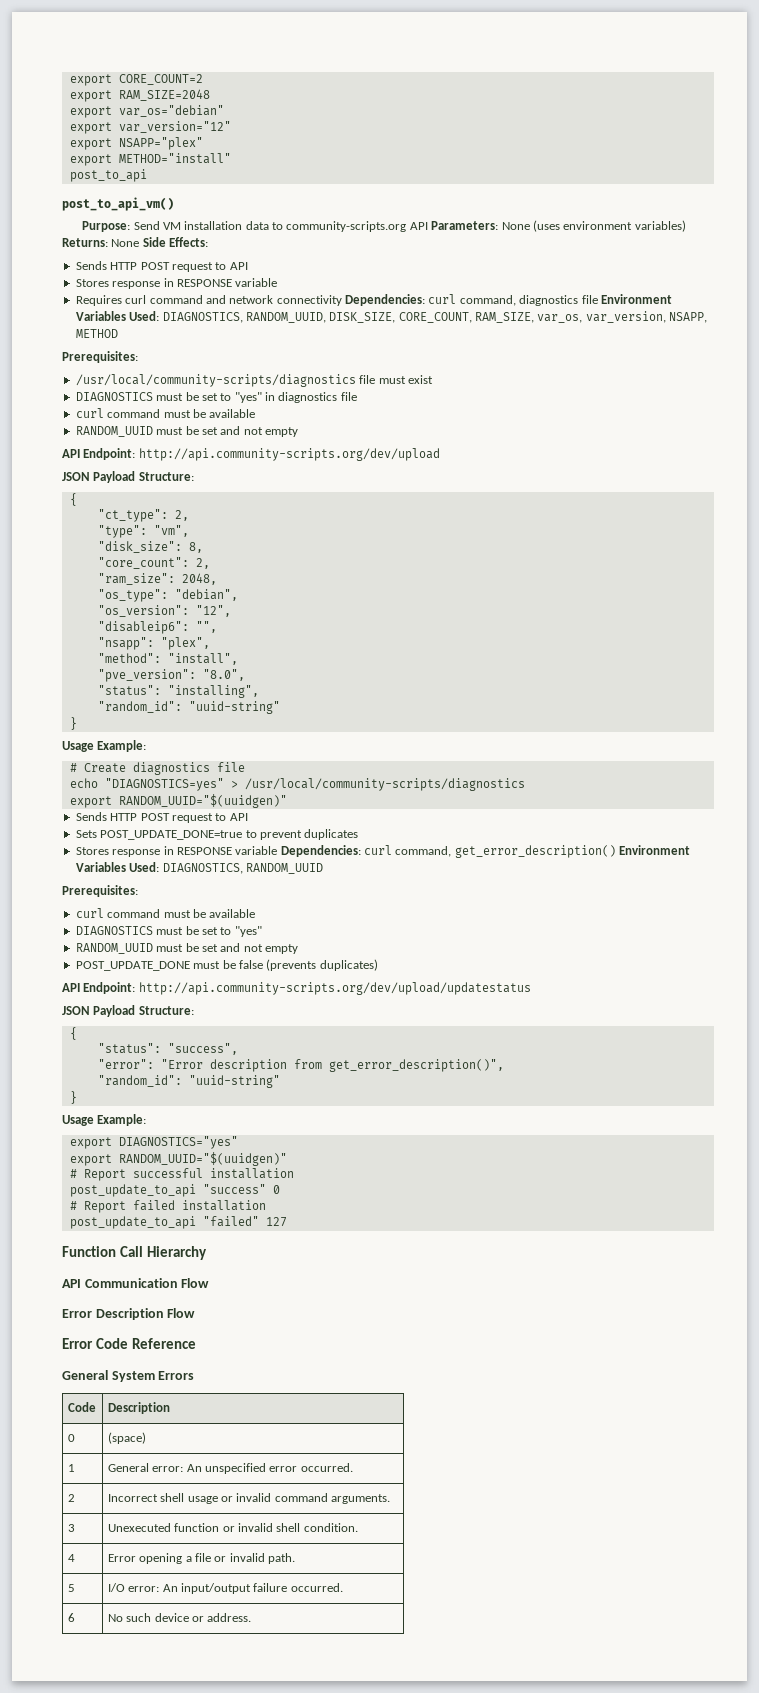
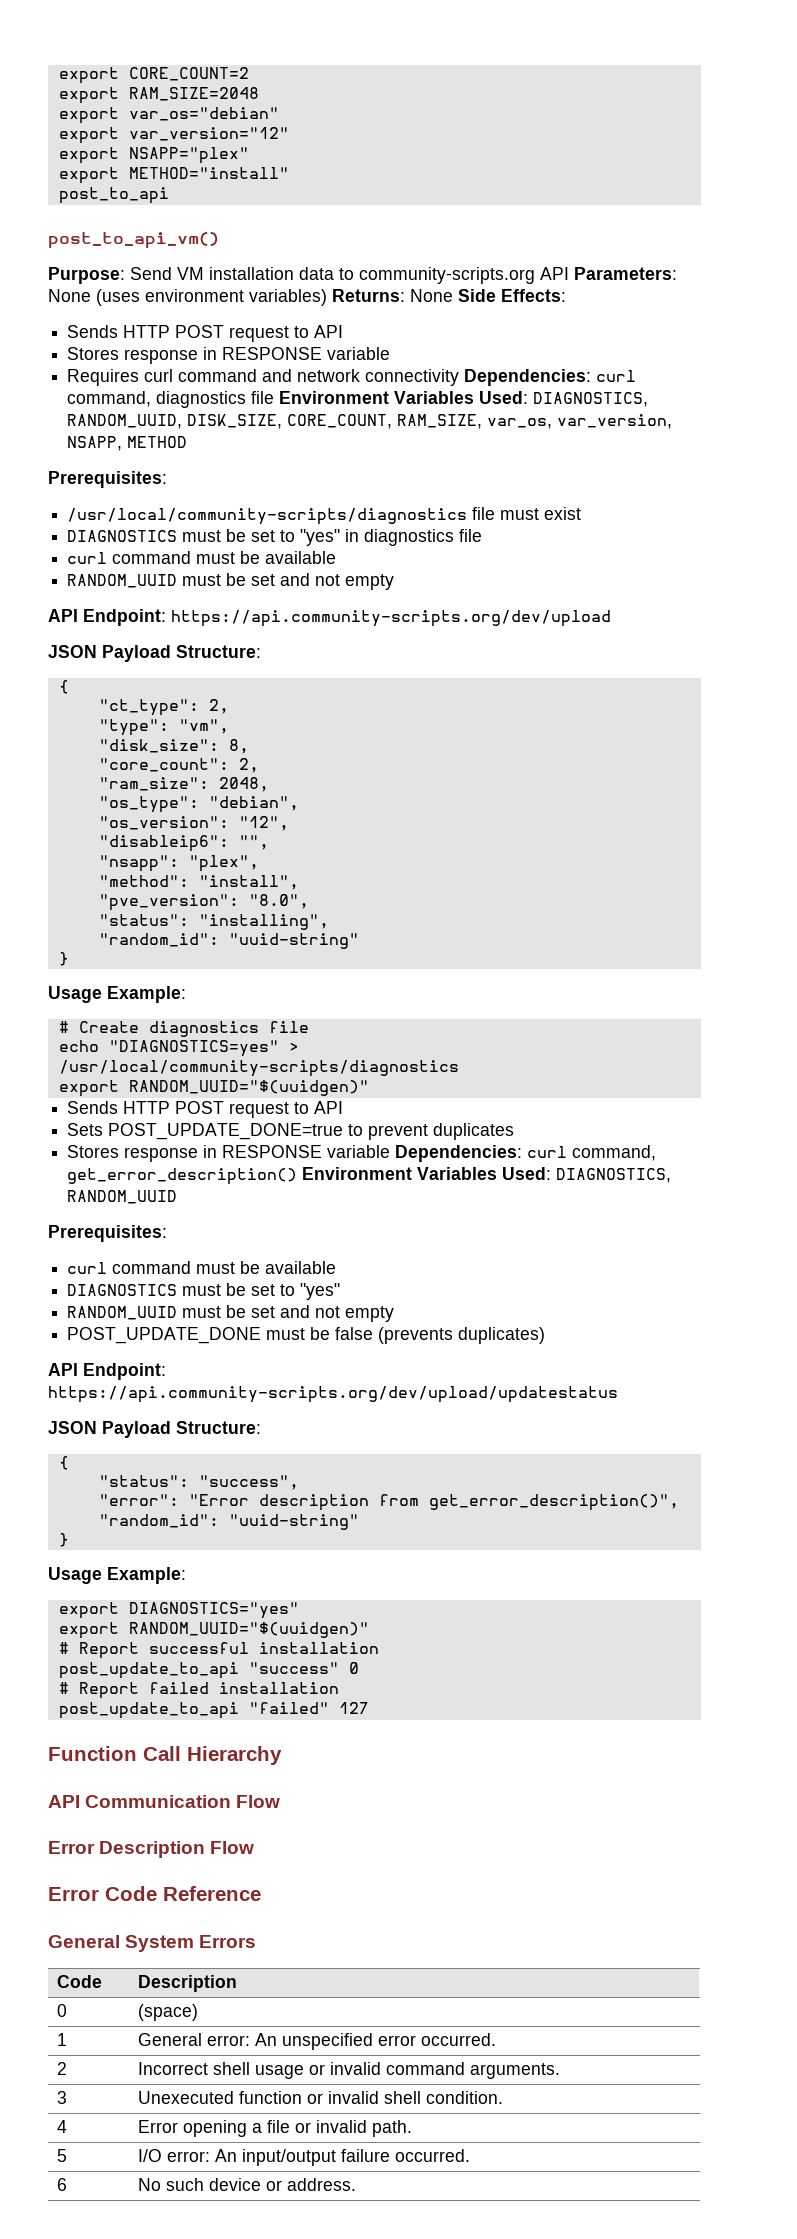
[138,448,440,461] http://api.community-scripts.org/dev/upload -> [171,610,611,627] https://api.community-scripts.org/dev/upload
[138,982,531,995] http://api.community-scripts.org/dev/upload/updatestatus -> [48,1386,618,1403] https://api.community-scripts.org/dev/upload/updatestatus

